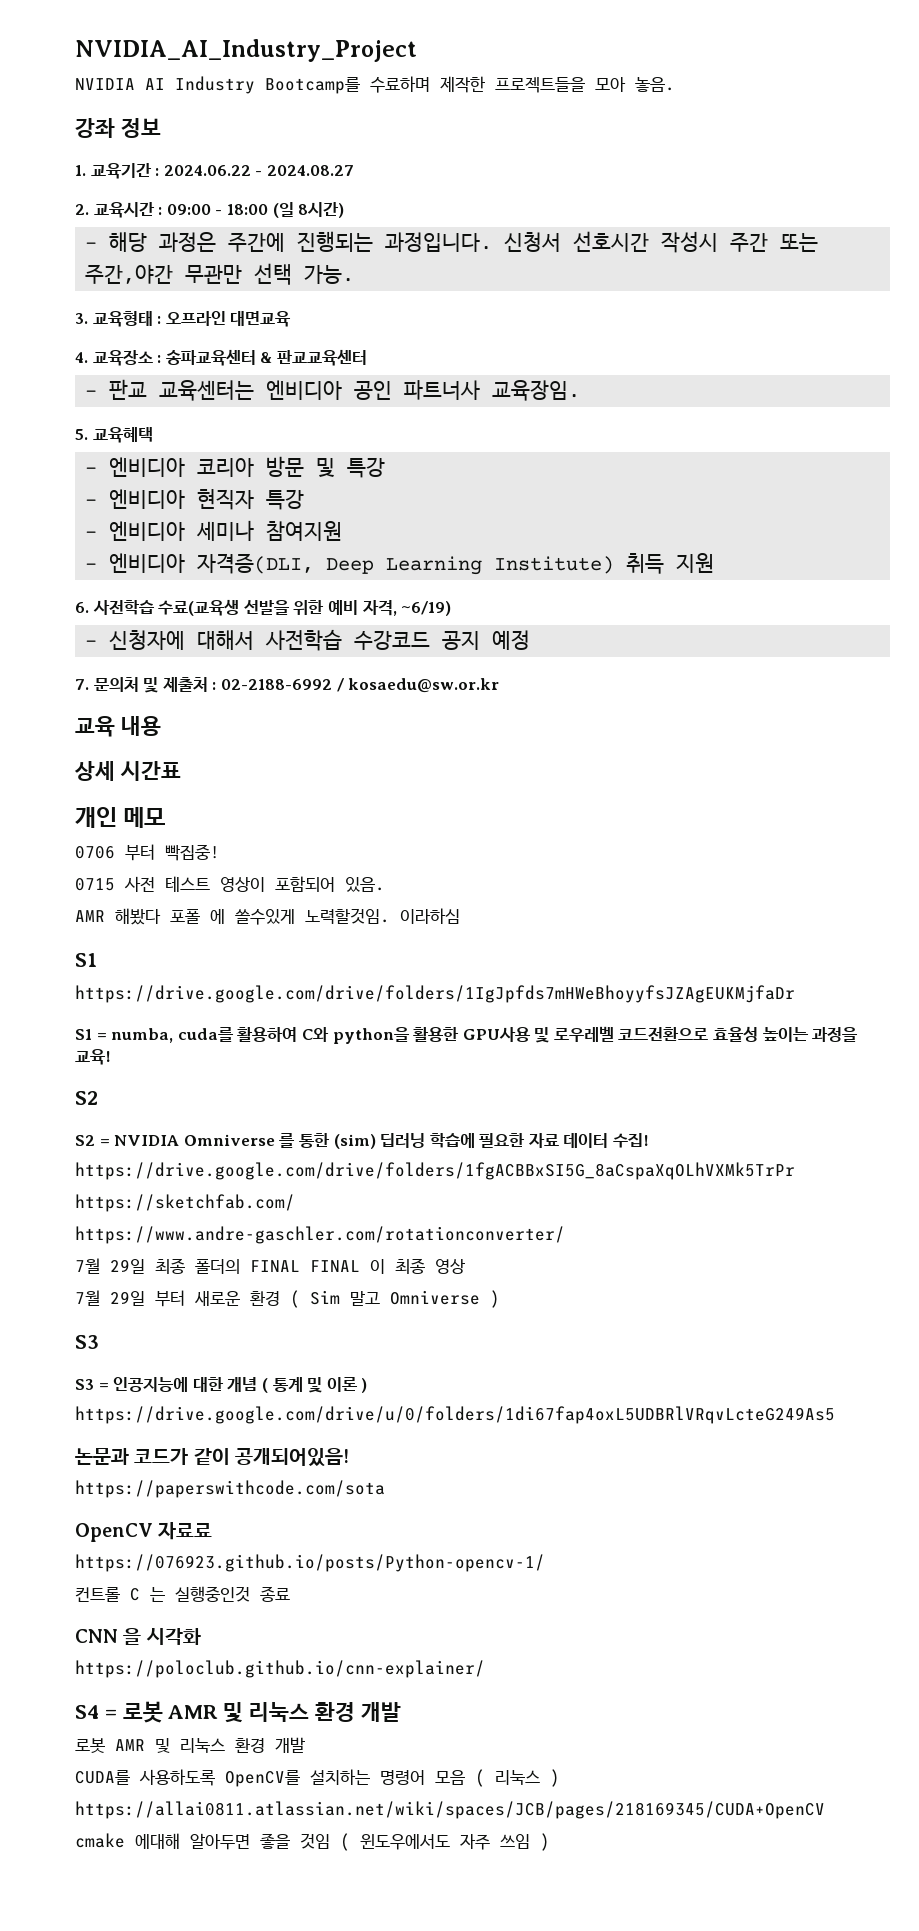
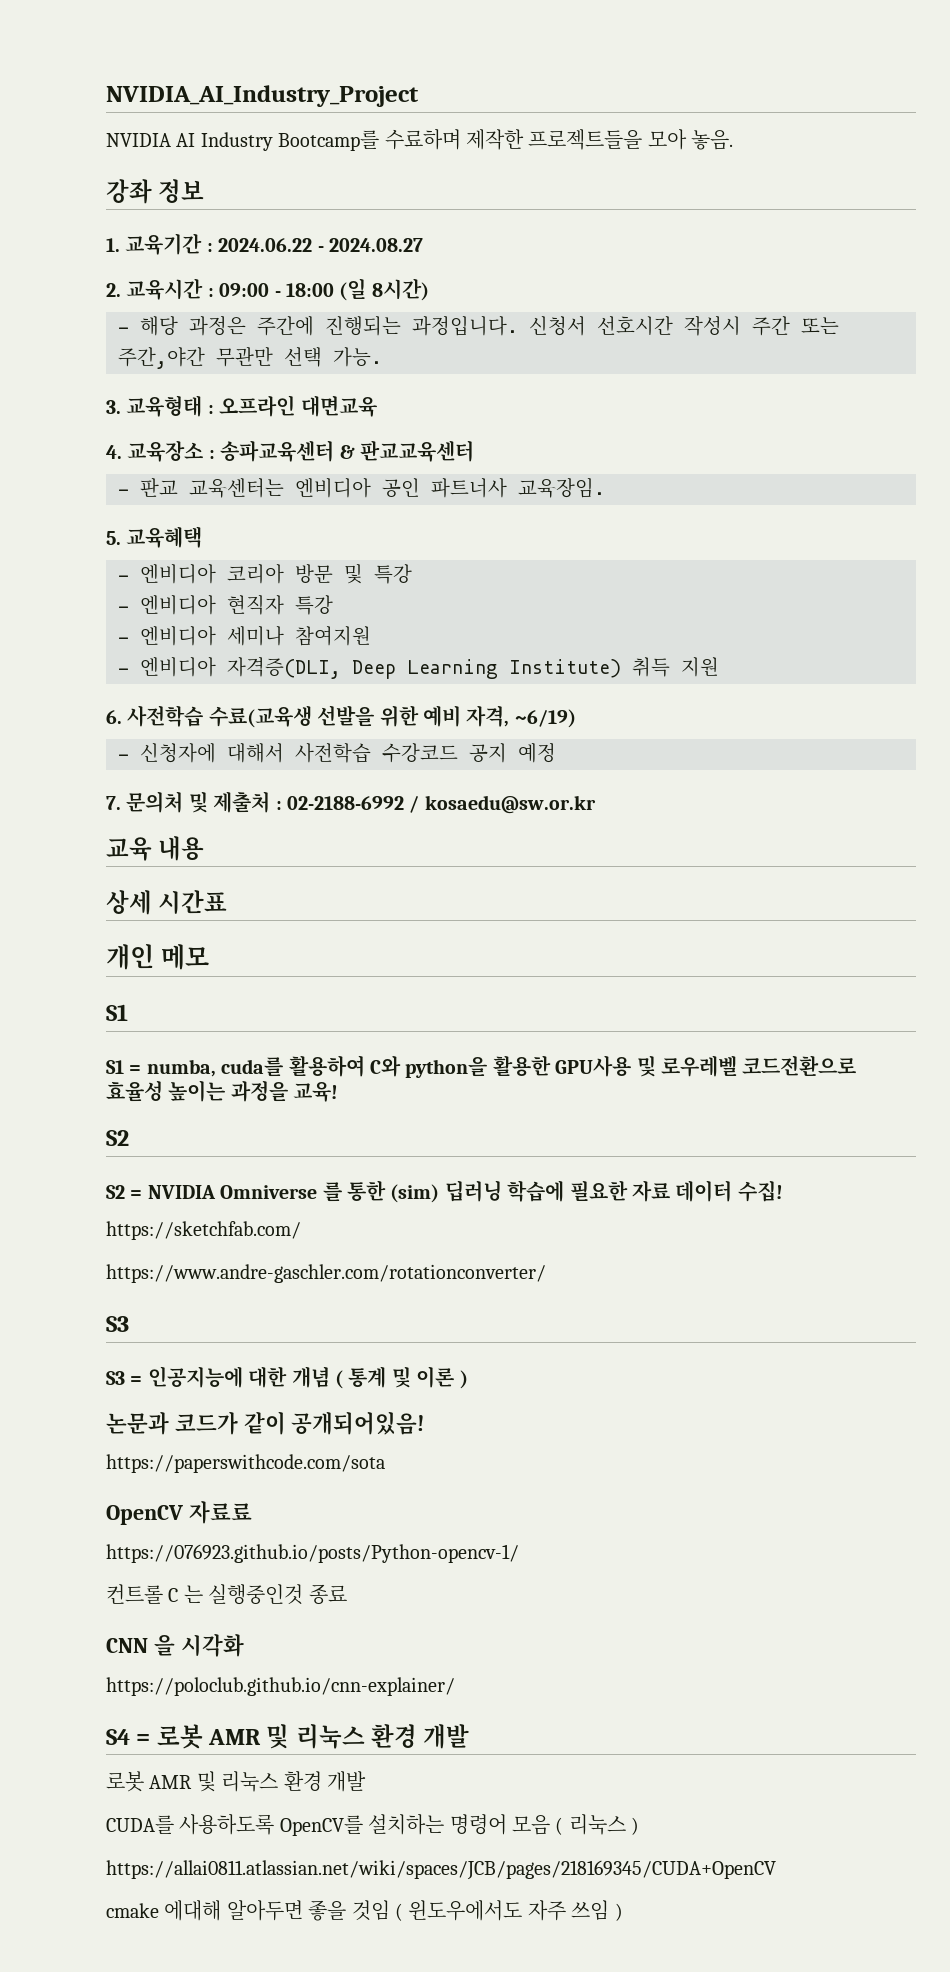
[75,844,220,861] [75,876,385,892] [75,908,460,925] [75,953,97,967] [75,985,795,1003] // 0706 부터 빡집중! // 0715 사전 테스트 영상이 포함되어 있음. // AMR 해봤다 포폴 에 쓸수있게 노력할것임. 이라하심 // S1 // https://drive.google.com/drive/folders/1IgJpfds7mHWeBhoyyfsJZAgEUKMjfaDr -> [106,1004,128,1021] // S1
[75,1162,795,1180] // https://drive.google.com/drive/folders/1fgACBBxSI5G_8aCspaXqOLhVXMk5TrPr -> (783, 1191) none
[75,1258,465,1274] [75,1290,500,1308] // 7월 29일 최종 폴더의 FINAL FINAL 이 최종 영상 // 7월 29일 부터 새로운 환경 ( Sim 말고 Omniverse ) -> (546, 1273) none
[75,1406,835,1424] // https://drive.google.com/drive/u/0/folders/1di67fap4oxL5UDBRlVRqvLcteG249As5 -> (468, 1379) none

